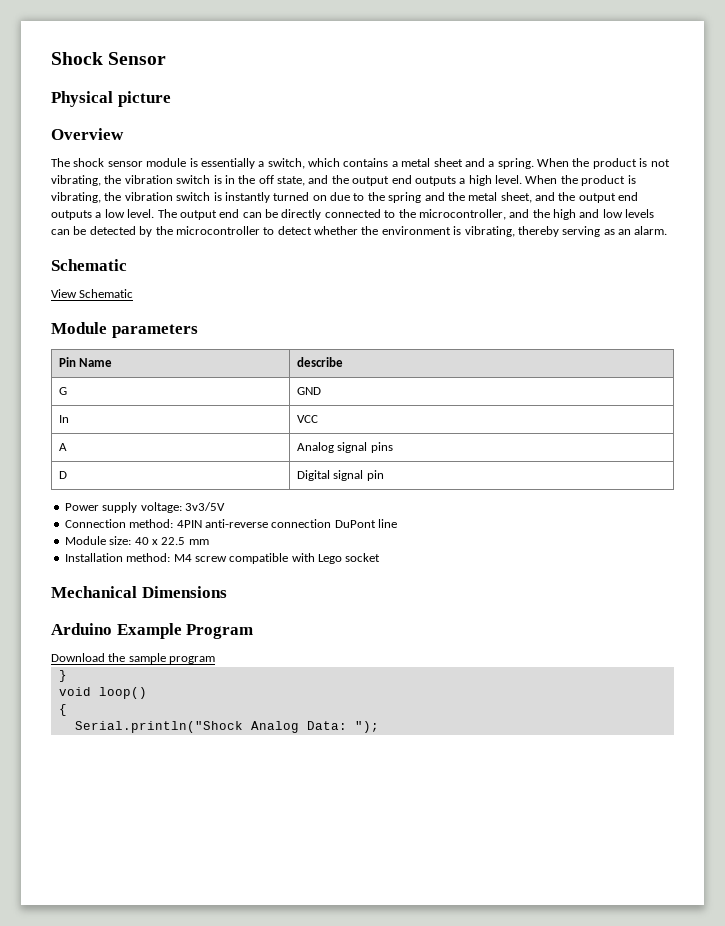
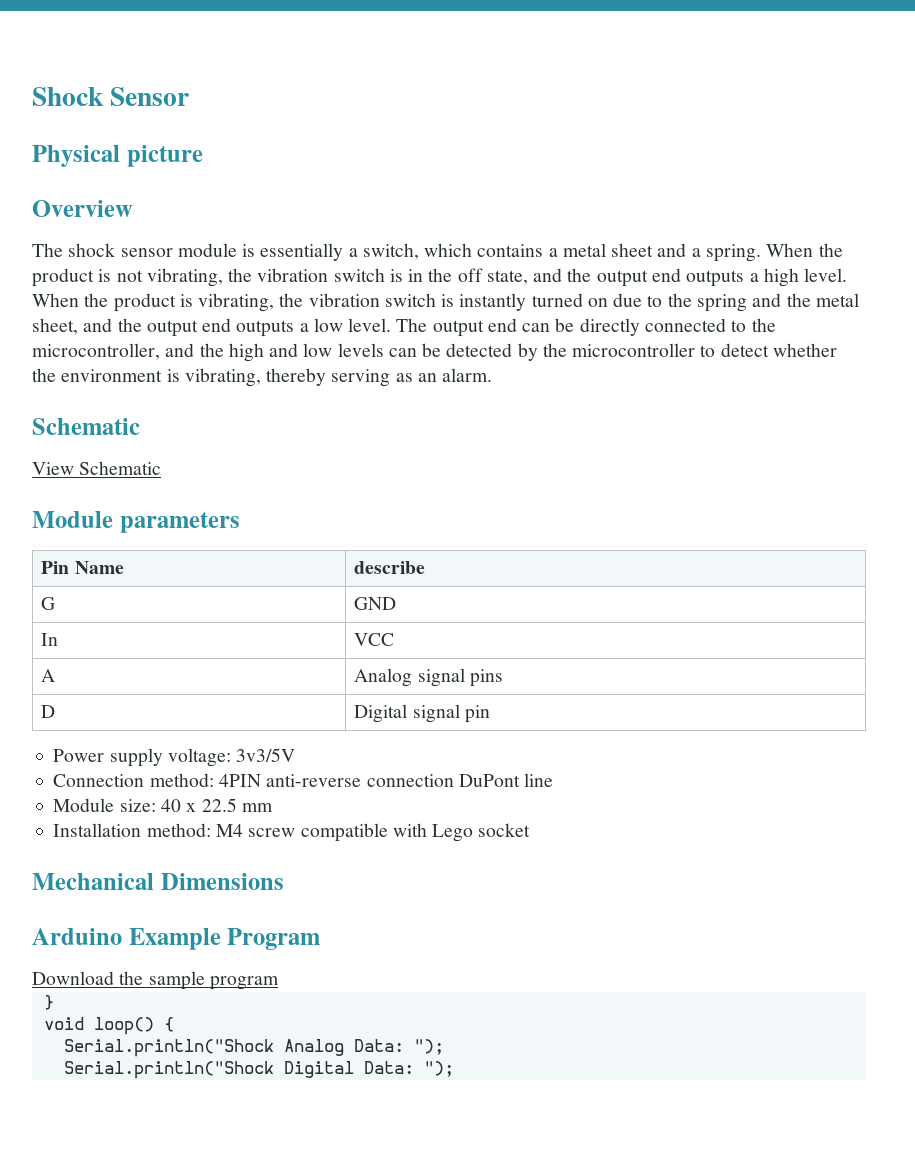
(147, 693) // -> (154, 1026) none
(379, 727) none -> [63,1061,454,1079] // Serial.println("Shock Digital Data: ");

